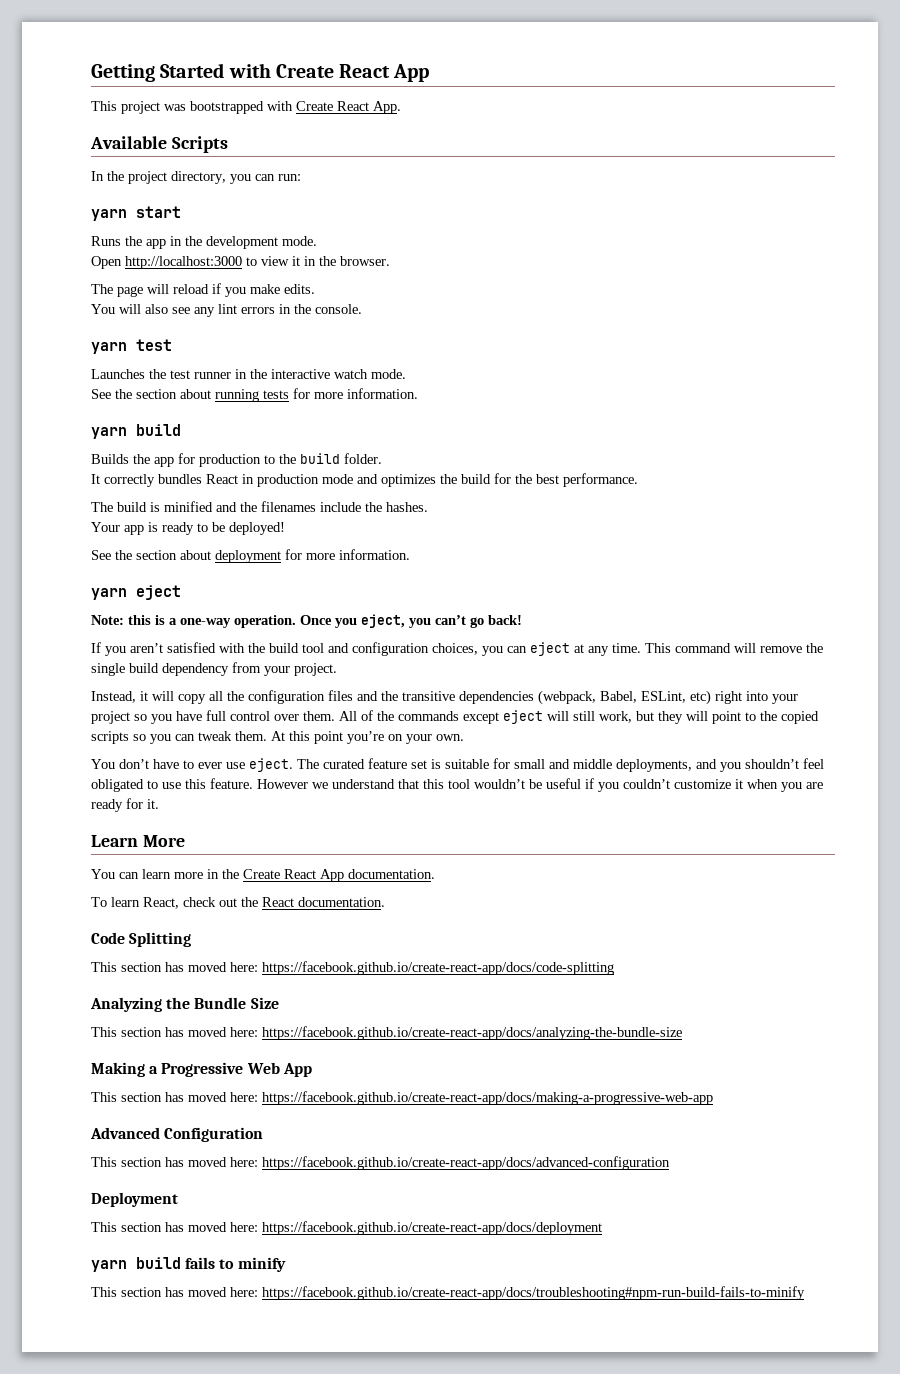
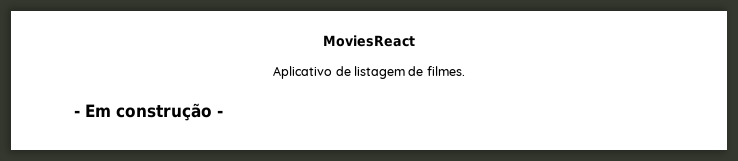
[91,63,430,82] [91,101,401,114] [90,136,228,153] [91,171,301,184] [91,206,181,221] [91,236,317,249] [91,256,390,269] [91,283,315,297] [91,304,362,317] [91,339,172,354] [91,369,406,379] [91,388,418,402] [91,424,181,439] [91,453,382,467] [91,473,638,487] [91,501,428,512] [91,522,285,535] [91,549,410,563] [91,585,181,600] [91,614,522,628] [91,642,823,656] [91,662,337,676] [91,690,798,705] [91,710,819,724] [91,731,464,744] [91,758,824,772] [91,778,823,792] [91,798,159,812] [91,835,185,847] [91,869,435,882] [91,897,385,909] [91,932,192,947] [91,961,614,975] [90,997,279,1012] [91,1026,682,1040] [91,1062,312,1077] [91,1091,713,1105] [90,1127,264,1142] [91,1156,670,1170] [91,1192,178,1207] [91,1221,602,1235] [91,1257,286,1272] [91,1286,805,1300] Getting Started with Create React App // This project was bootstrapped with Create React App. // Available Scripts // In the project directory, you can run: // yarn start // Runs the app in the development mode. // Open http://localhost:3000 to view it in the browser. // The page will reload if you make edits. // You will also see any lint errors in the console. // yarn test // Launches the test runner in the interactive watch mode. // See the section about running tests for more information. // yarn build // Builds the app for production to the build folder. // It correctly bundles React in production mode and optimizes the build for the best performance. // The build is minified and the filenames include the hashes. // Your app is ready to be deployed! // See the section about deployment for more information. // yarn eject // Note: this is a one-way operation. Once you eject, you can’t go back! // If you aren’t satisfied with the build tool and configuration choices, you can eject at any time. This command will remove the single build dependency from your project. // Instead, it will copy all the configuration files and the transitive dependencies (webpack, Babel, ESLint, etc) right into your project so you have full control over them. All of the commands except eject will still work, but they will point to the copied scripts so you can tweak them. At this point you’re on your own. // You don’t have to ever use eject. The curated feature set is suitable for small and middle deployments, and you shouldn’t feel obligated to use this feature. However we understand that this tool wouldn’t be useful if you couldn’t customize it when you are ready for it. // Learn More // You can learn more in the Create React App documentation. // To learn React, check out the React documentation. // Code Splitting // This section has moved here: https://facebook.github.io/create-react-app/docs/code-splitting // Analyzing the Bundle Size // This section has moved here: https://facebook.github.io/create-react-app/docs/analyzing-the-bundle-size // Making a Progressive Web App // This section has moved here: https://facebook.github.io/create-react-app/docs/making-a-progressive-web-app // Advanced Configuration // This section has moved here: https://facebook.github.io/create-react-app/docs/advanced-configuration // Deployment // This section has moved here: https://facebook.github.io/create-react-app/docs/deployment // yarn build fails to minify // This section has moved here: https://facebook.github.io/create-react-app/docs/troubleshooting#npm-run-build-fails-to-minify -> [323,35,415,47] [273,66,465,79] [74,103,223,121] MoviesReact // Aplicativo de listagem de filmes. // - Em construção -

